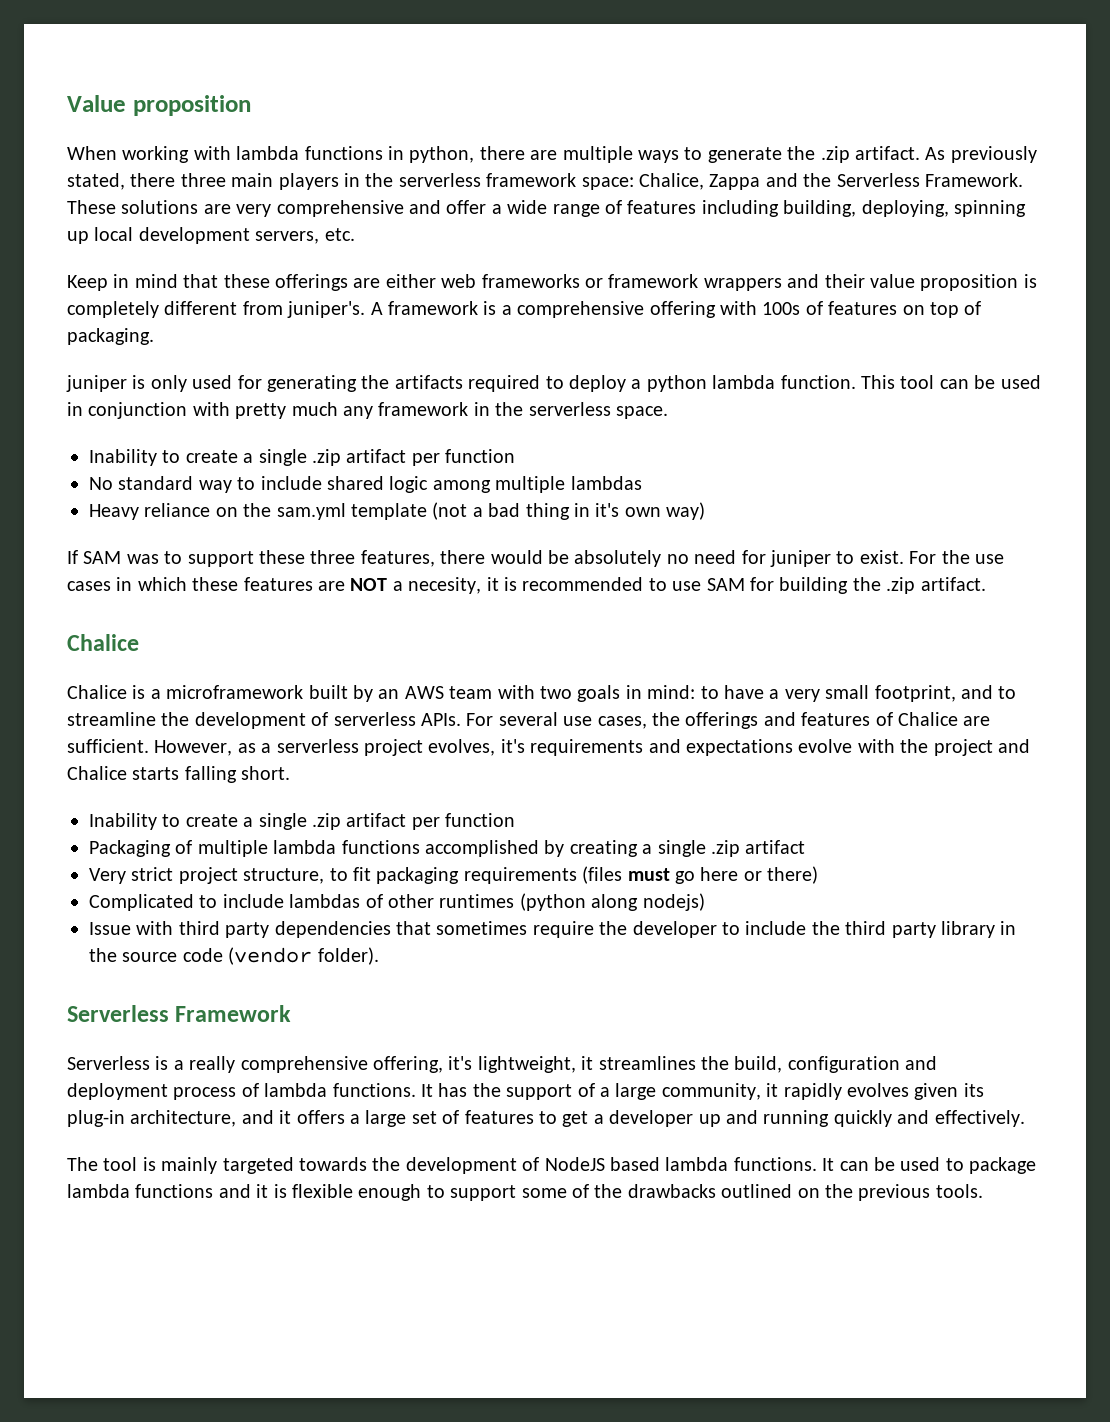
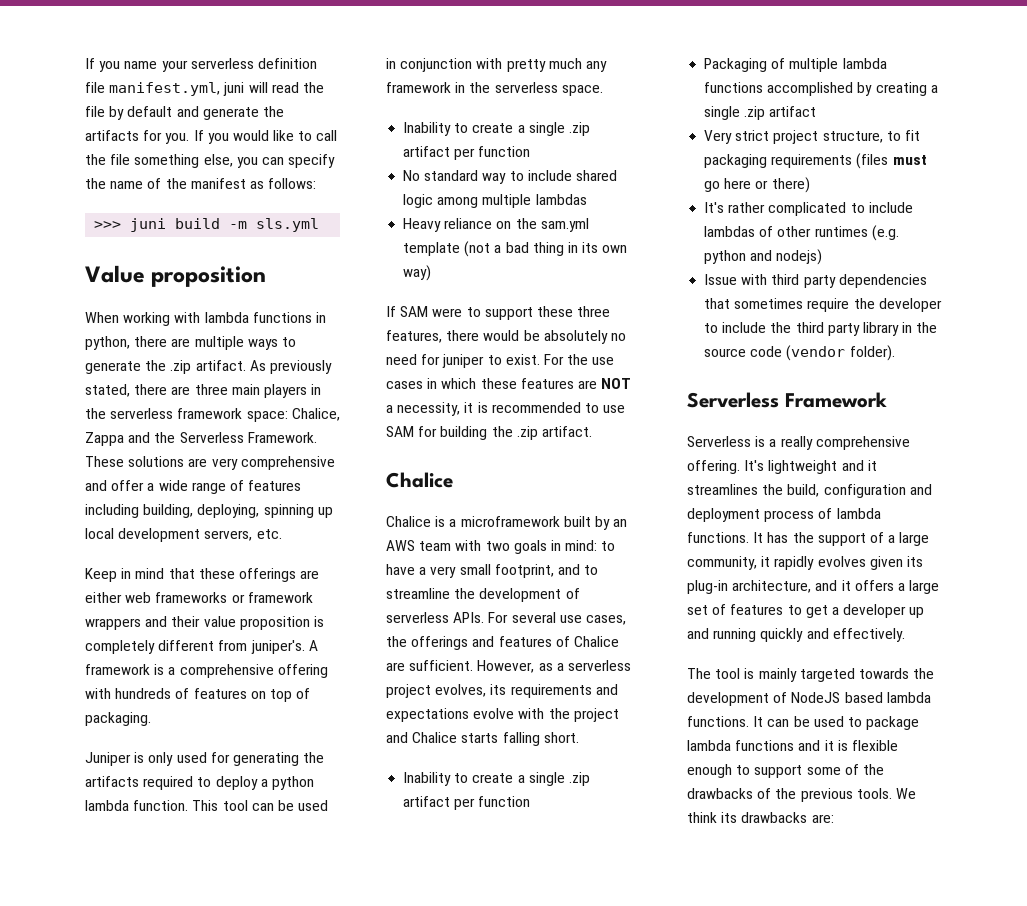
(67, 103) none -> [85,58,317,72] [85,82,324,96] [85,106,284,120] [85,130,338,144] [85,154,336,168] [85,178,317,189] [94,218,320,232] If you name your serverless definition file manifest.yml, juni will read the file by default and generate the artifacts for you. If you would like to call the file something else, you can specify the name of the manifest as follows: // >>> juni build -m sls.yml //
(176, 180) none -> [171,386,191,395] are
[762,302,801,315] 100s -> [115,688,172,699] hundreds
[66,375,127,392] juniper -> [85,752,131,766] Juniper
[595,503,620,517] it's -> [582,242,599,253] its
[126,554,159,564] was -> [432,308,463,317] were
[408,577,482,594] necesity, -> [397,402,461,416] necessity,
[500,739,525,753] it's -> [490,684,507,695] its
[89,894,194,911] Complicated -> [704,202,847,216] It's rather complicated
[519,893,639,911] (python along -> [871,225,899,241] [704,250,773,264] (e.g. python and
[373,1056,576,1073] offering, it's lightweight, -> [687,460,864,474] offering. It's lightweight and
[721,1184,820,1198] outlined on -> [757,788,772,799] of
(983, 1191) none -> [895,788,916,799] [687,812,834,823] We think its drawbacks are:

